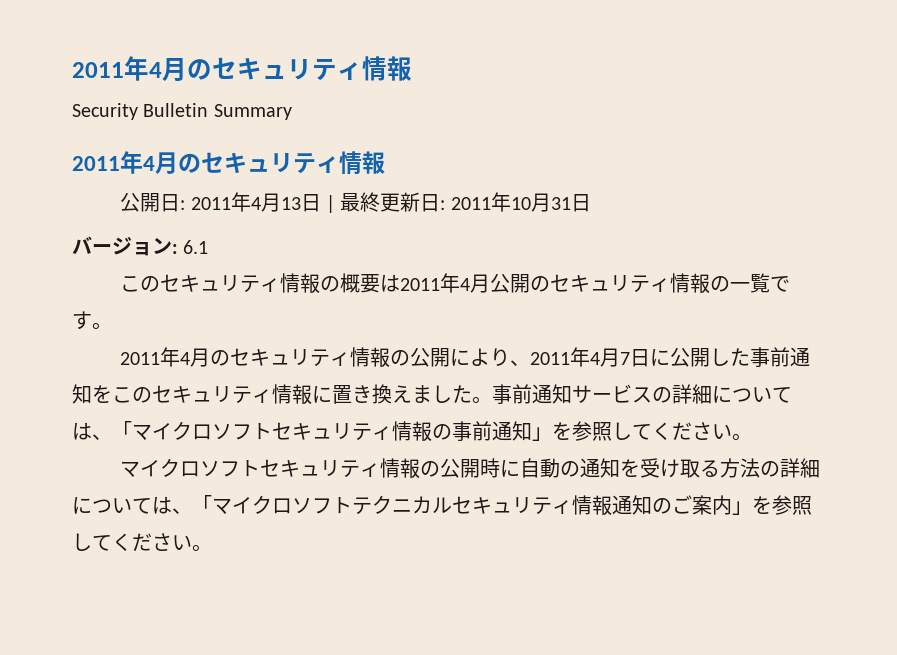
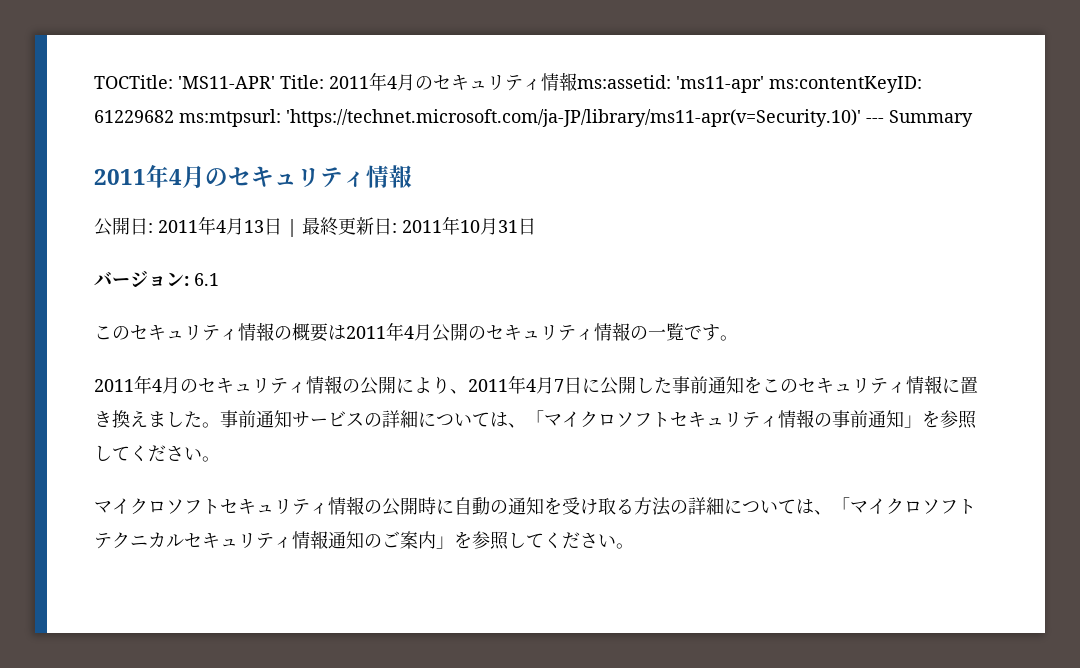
[72,56,412,82] [72,103,209,120] 2011年4月のセキュリティ情報 // Security Bulletin -> [94,72,922,93] [94,109,884,127] TOCTitle: 'MS11-APR' Title: 2011年4月のセキュリティ情報ms:assetid: 'ms11-apr' ms:contentKeyID: 61229682 ms:mtpsurl: 'https://technet.microsoft.com/ja-JP/library/ms11-apr(v=Security.10)' ---

